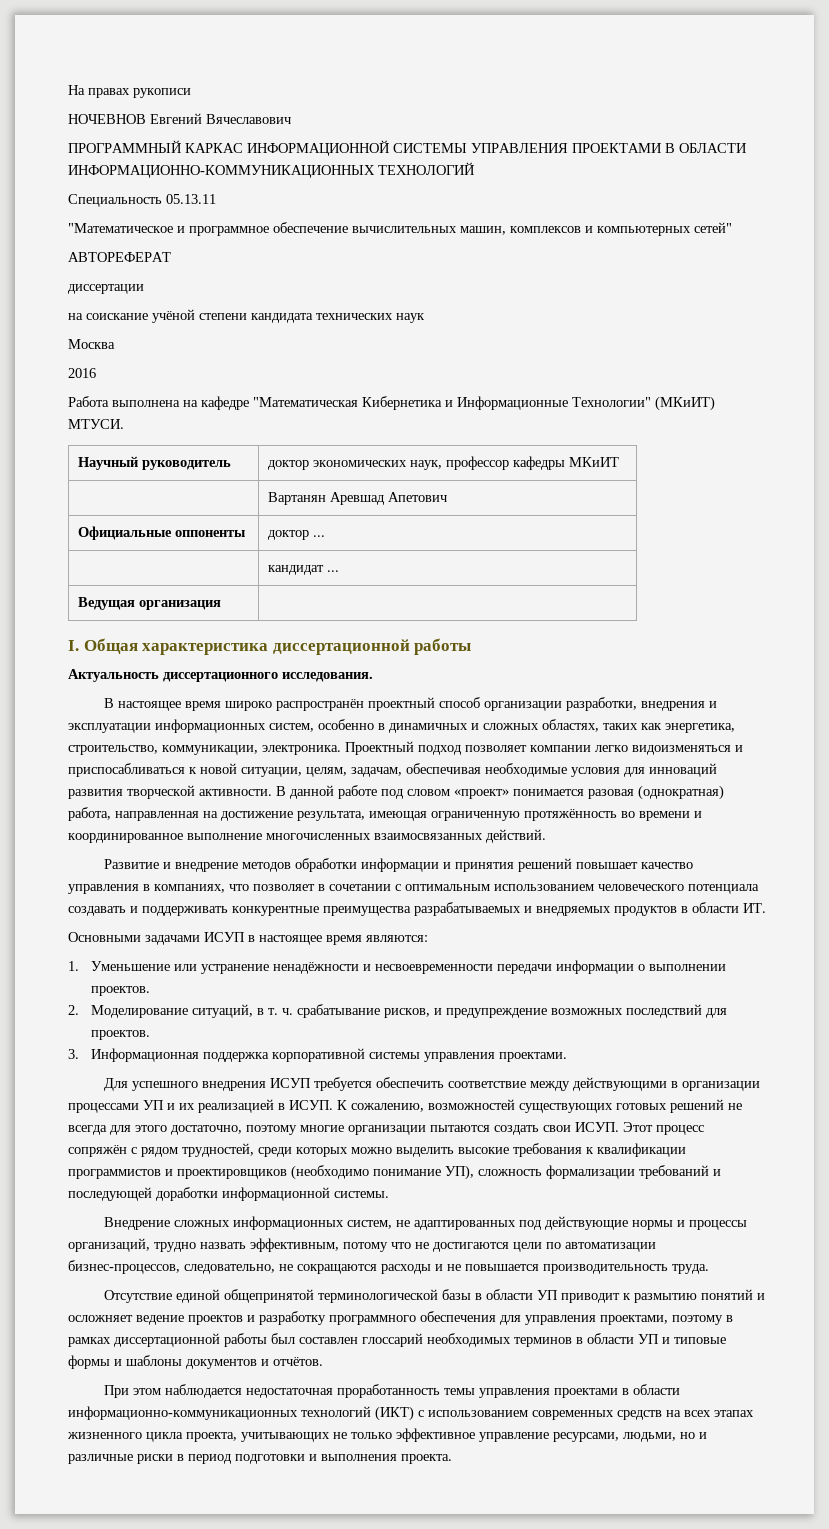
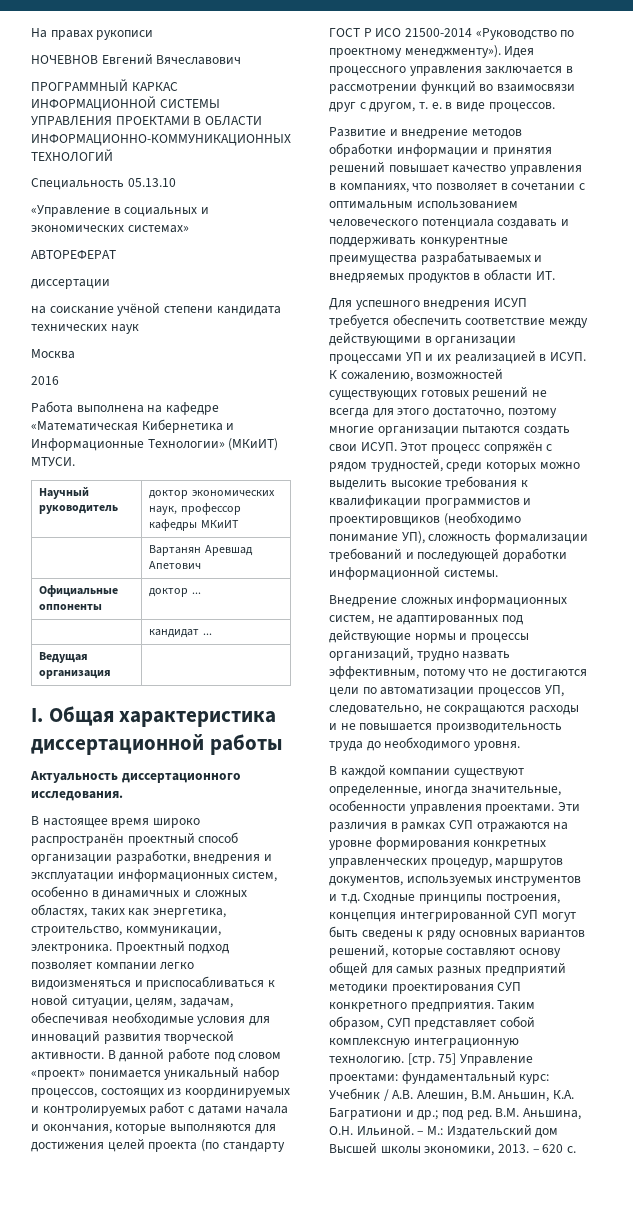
[166,194,216,204] [68,222,732,236] 05.13.11 // "Математическое и программное обеспечение вычислительных машин, комплексов и компьютерных сетей" -> [127,178,176,187] [31,205,209,217] [31,225,189,233] 05.13.10 // «Управление в социальных и экономических системах»
[253,397,358,407] "Математическая -> [31,421,138,431] «Математическая
[572,397,651,407] Технологии" -> [147,439,225,449] Технологии»
[588,785,724,800] [68,807,702,821] [68,829,546,843] разовая (однократная) работа, направленная на достижение результата, имеющая ограниченную протяжённость во времени и координированное выполнение многочисленных взаимосвязанных действий. -> [164,1066,280,1080] [31,1088,290,1098] [31,1102,289,1116] [31,1124,276,1134] [31,1138,285,1152] [329,28,575,40] [329,45,535,58] [329,66,573,76] [329,80,575,94] [329,102,555,112] уникальный набор процессов, состоящих из координируемых и контролируемых работ с датами начала и окончания, которые выполняются для достижения целей проекта (по стандарту ГОСТ Р ИСО 21500-2014 «Руководство по проектному менеджменту»). Идея процессного управления заключается в рассмотрении функций во взаимосвязи друг с другом, т. е. в виде процессов.
[68,932,428,945] [68,960,726,974] [90,986,150,996] [68,1004,727,1018] [90,1030,150,1040] [68,1048,567,1062] // Основными задачами ИСУП в настоящее время являются: // 1. Уменьшение или устранение ненадёжности и несвоевременности передачи информации о выполнении проектов. // 2. Моделирование ситуаций, в т. ч. срабатывание рисков, и предупреждение возможных последствий для проектов. // 3. Информационная поддержка корпоративной системы управления проектами. -> (555, 275) none
[68,1260,180,1274] бизнес-процессов, -> [477,685,564,697] процессов УП,
[672,1264,709,1274] [104,1289,766,1303] [68,1311,733,1325] [68,1333,726,1347] [68,1355,323,1369] [104,1384,681,1398] [68,1406,754,1421] [67,1428,707,1442] [68,1454,452,1464] труда. // Отсутствие единой общепринятой терминологической базы в области УП приводит к размытию понятий и осложняет ведение проектов и разработку программного обеспечения для управления проектами, поэтому в рамках диссертационной работы был составлен глоссарий необходимых терминов в области УП и типовые формы и шаблоны документов и отчётов. // При этом наблюдается недостаточная проработанность темы управления проектами в области информационно-коммуникационных технологий (ИКТ) с использованием современных средств на всех этапах жизненного цикла проекта, учитывающих не только эффективное управление ресурсами, людьми, но и различные риски в период подготовки и выполнения проекта. -> [329,737,520,751] [329,764,524,778] [329,786,562,796] [329,800,580,814] [329,820,569,832] [329,837,547,850] [329,858,564,868] [329,876,582,886] [329,892,560,904] [329,908,576,922] [329,926,586,940] [329,944,561,958] [329,962,566,976] [329,982,522,994] [329,1000,536,1012] [329,1016,535,1030] [329,1038,519,1048] [329,1053,533,1066] [329,1070,550,1084] [329,1088,574,1102] [329,1108,581,1120] [329,1124,559,1138] [329,1142,576,1156] труда до необходимого уровня. // В каждой компании существуют определенные, иногда значительные, особенности управления проектами. Эти различия в рамках СУП отражаются на уровне формирования конкретных управленческих процедур, маршрутов документов, используемых инструментов и т.д. Сходные принципы построения, концепция интегрированной СУП могут быть сведены к ряду основных вариантов решений, которые составляют основу общей для самых разных предприятий методики проектирования СУП конкретного предприятия. Таким образом, СУП представляет собой комплексную интеграционную технологию. [стр. 75] Управление проектами: фундаментальный курс: Учебник / А.В. Алешин, В.М. Аньшин, К.А. Багратиони и др.; под ред. В.М. Аньшина, О.Н. Ильиной. – М.: Издательский дом Высшей школы экономики, 2013. – 620 с.

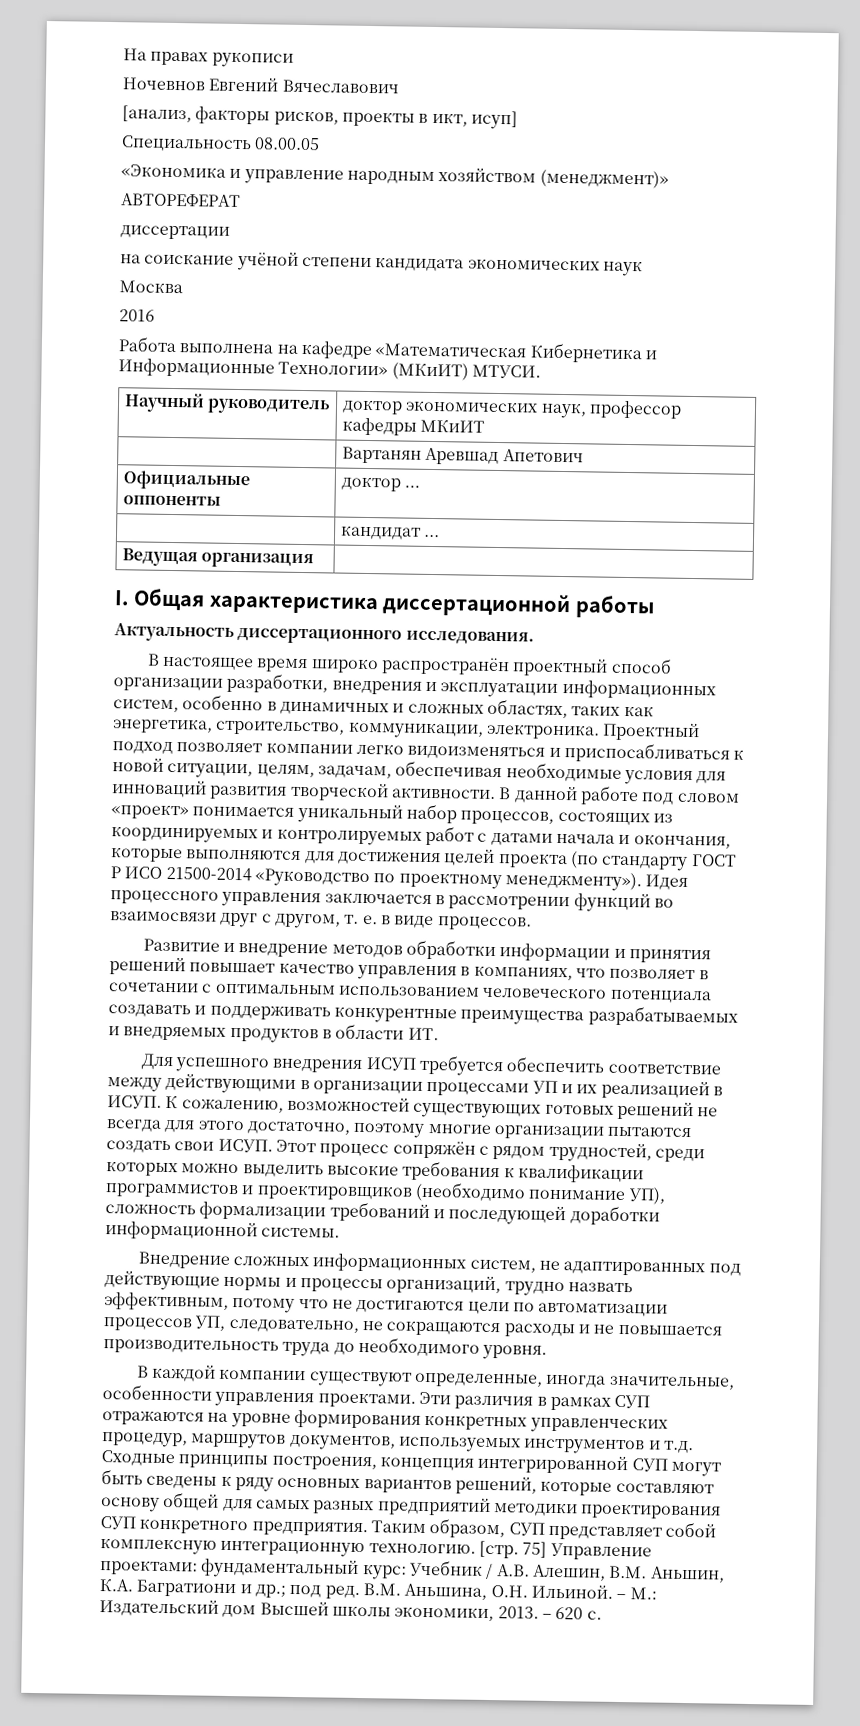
[31,55,98,64] НОЧЕВНОВ -> [122,77,206,91] Ночевнов
[31,79,178,91] [31,96,220,111] [31,116,262,126] [31,134,291,146] [31,149,113,162] [31,178,176,190] [31,205,209,217] [31,225,189,233] ПРОГРАММНЫЙ КАРКАС ИНФОРМАЦИОННОЙ СИСТЕМЫ УПРАВЛЕНИЯ ПРОЕКТАМИ В ОБЛАСТИ ИНФОРМАЦИОННО-КОММУНИКАЦИОННЫХ ТЕХНОЛОГИЙ // Специальность 05.13.10 // «Управление в социальных и экономических системах» -> [122,105,518,130] [121,135,321,153] [121,164,669,189] [анализ, факторы рисков, проекты в икт, исуп] // Специальность 08.00.05 // «Экономика и управление народным хозяйством (менеджмент)»
[31,324,107,331] технических -> [467,258,600,271] экономических

